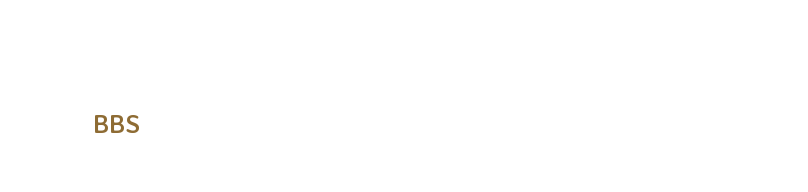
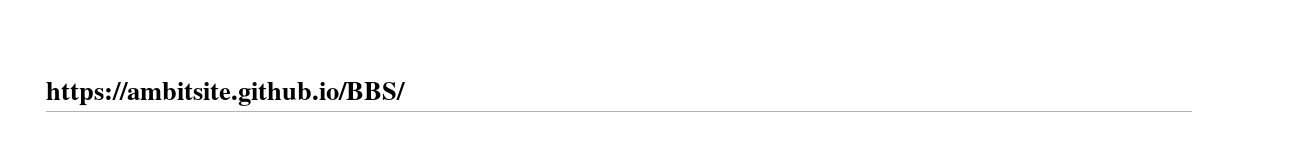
[93,115,140,133] BBS -> [46,82,405,106] https://ambitsite.github.io/BBS/

